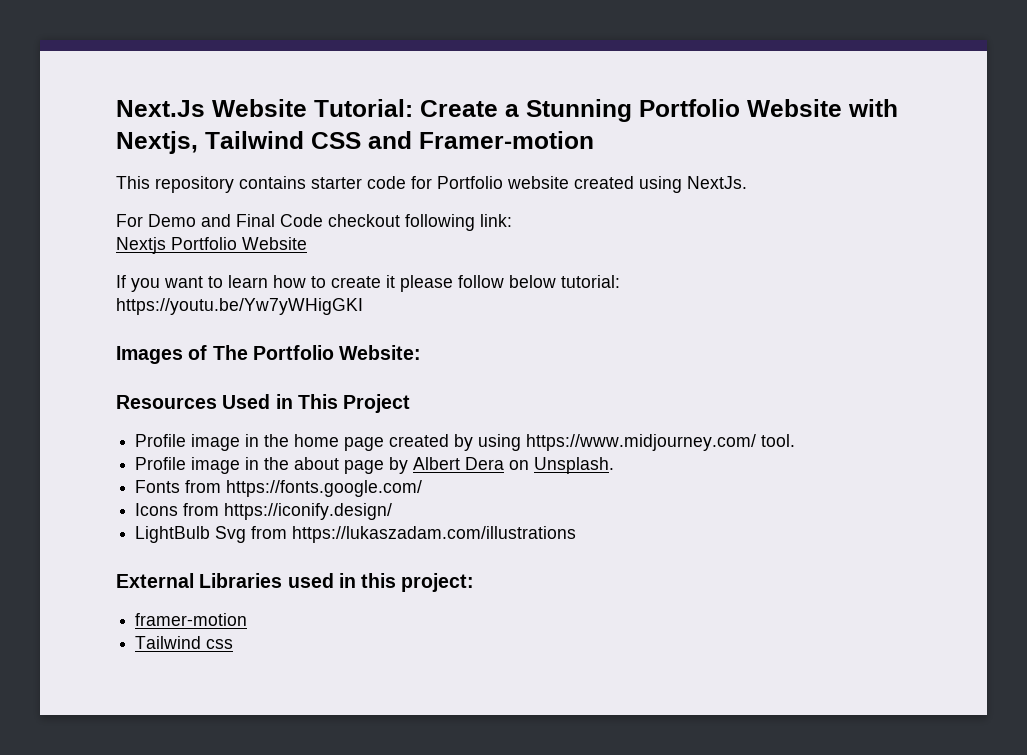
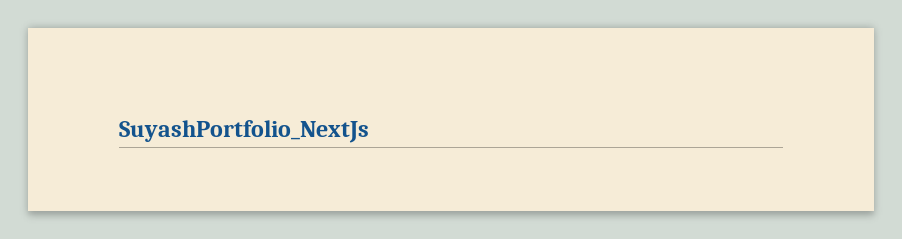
[116,99,898,122] [116,131,594,154] [116,176,747,193] [116,214,512,231] [116,237,307,254] [116,275,620,292] [116,298,363,315] [116,345,422,364] [116,394,411,413] [135,434,796,451] [135,457,615,474] [135,480,423,497] [135,503,393,520] [135,526,577,543] [116,573,475,592] [135,613,248,626] [135,636,234,649] Next.Js Website Tutorial: Create a Stunning Portfolio Website with Nextjs, Tailwind CSS and Framer-motion // This repository contains starter code for Portfolio website created using NextJs. // For Demo and Final Code checkout following link: // Nextjs Portfolio Website // If you want to learn how to create it please follow below tutorial: // https://youtu.be/Yw7yWHigGKI // Images of The Portfolio Website: // Resources Used in This Project // Profile image in the home page created by using https://www.midjourney.com/ tool. // Profile image in the about page by Albert Dera on Unsplash. // Fonts from https://fonts.google.com/ // Icons from https://iconify.design/ // LightBulb Svg from https://lukaszadam.com/illustrations // External Libraries used in this project: // framer-motion // Tailwind css -> [119,120,369,143] SuyashPortfolio_NextJs

